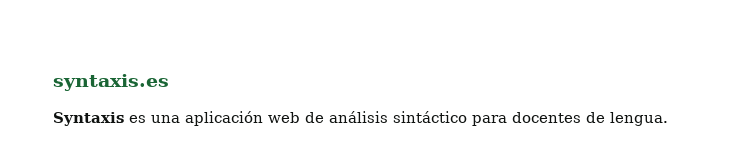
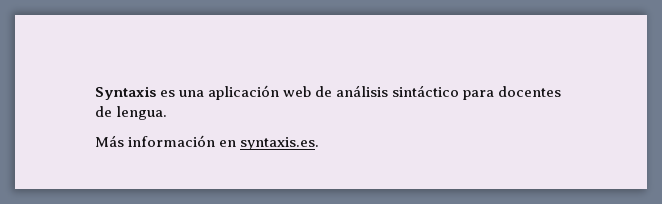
[53,74,169,91] syntaxis.es // -> (95, 93) none
(668, 119) none -> [95,135,320,150] // Más información en syntaxis.es.

